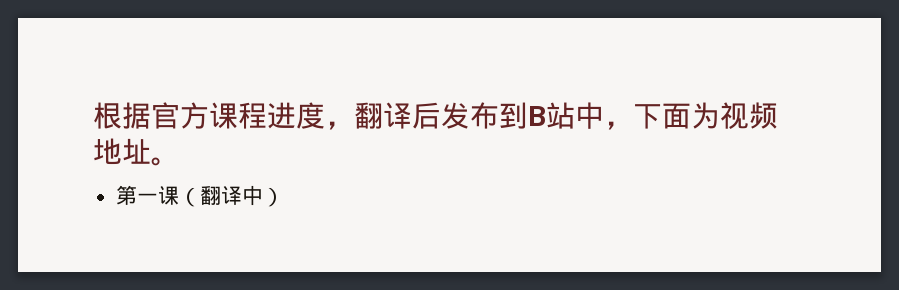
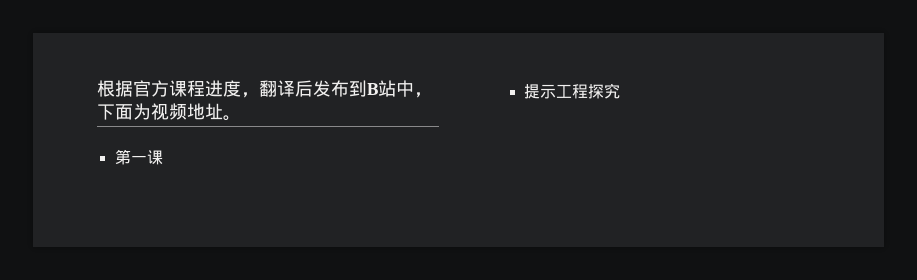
[179,185,285,207] （翻译中） -> [524,83,621,99] // 提示工程探究

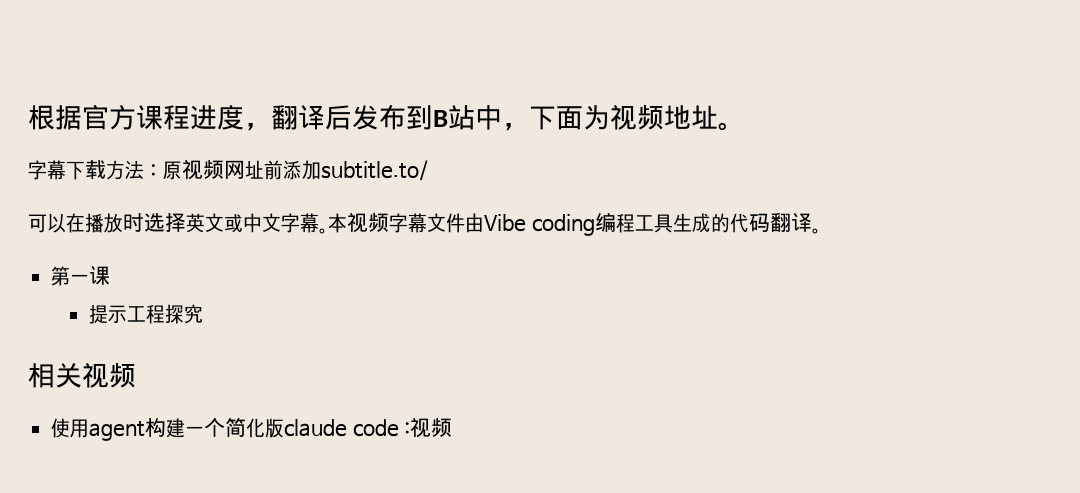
(241, 118) none -> [28,159,428,181] [28,212,821,236] // 字幕下载方法：原视频网址前添加subtitle.to/ // 可以在播放时选择英文或中文字幕。本视频字幕文件由Vibe coding编程工具生成的代码翻译。
(621, 91) none -> [28,362,136,388] [51,417,453,441] // 相关视频 // 使用agent构建一个简化版claude code :视频

